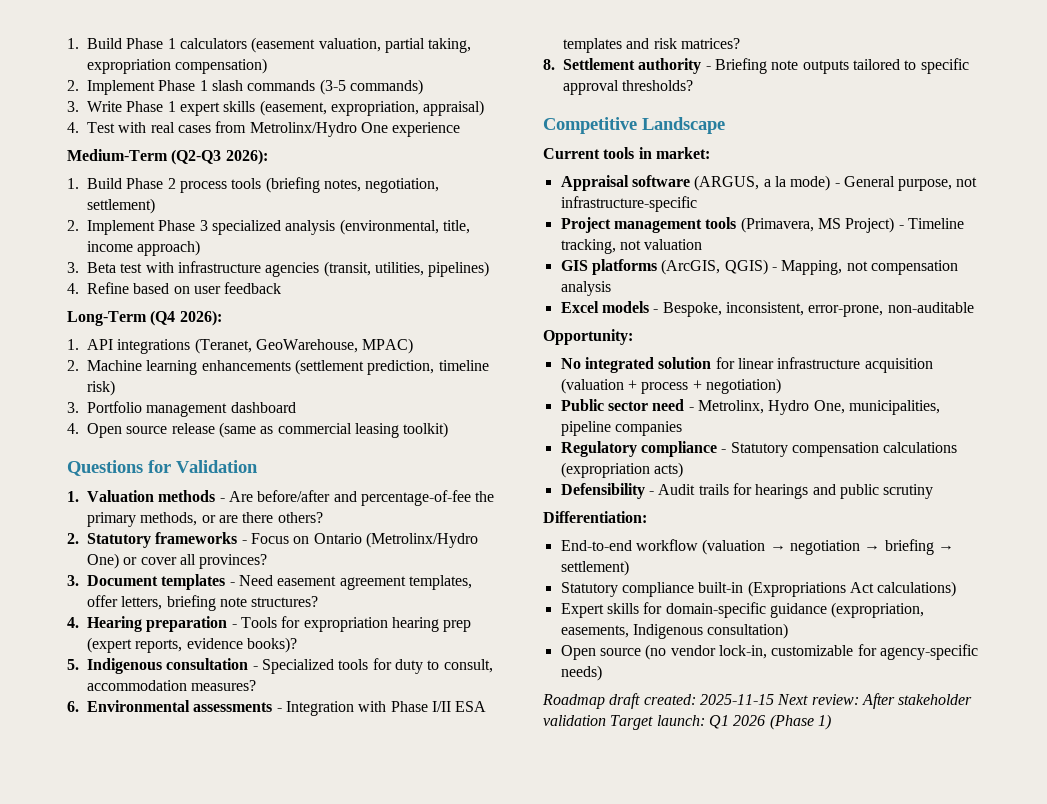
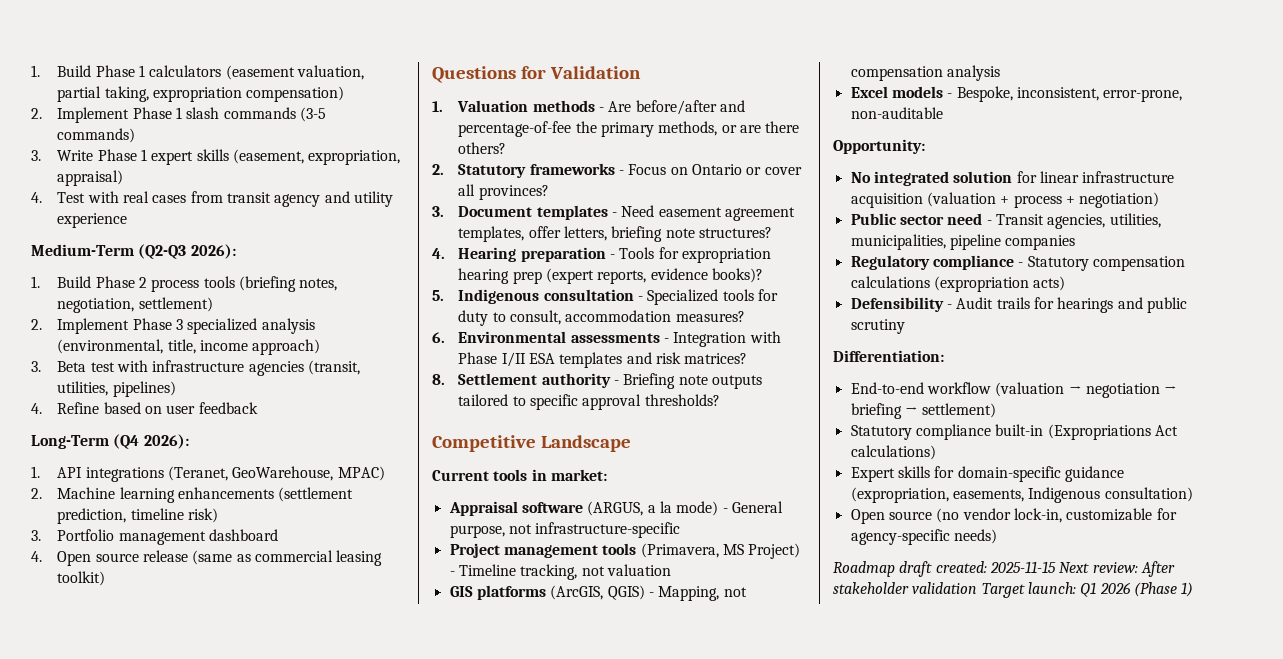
[249,122,388,137] Metrolinx/Hydro One -> [227,191,393,207] transit agency and utility
[365,532,478,548] [87,553,119,569] (Metrolinx/Hydro One) -> (743, 169) none
[697,400,845,415] Metrolinx, Hydro One, -> [995,213,1161,229] Transit agencies, utilities,

